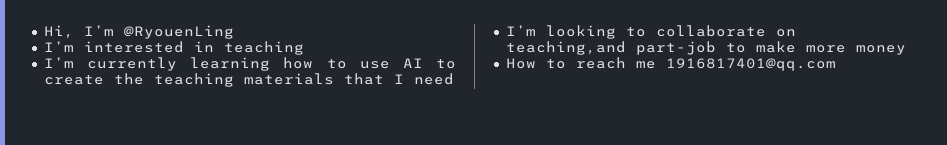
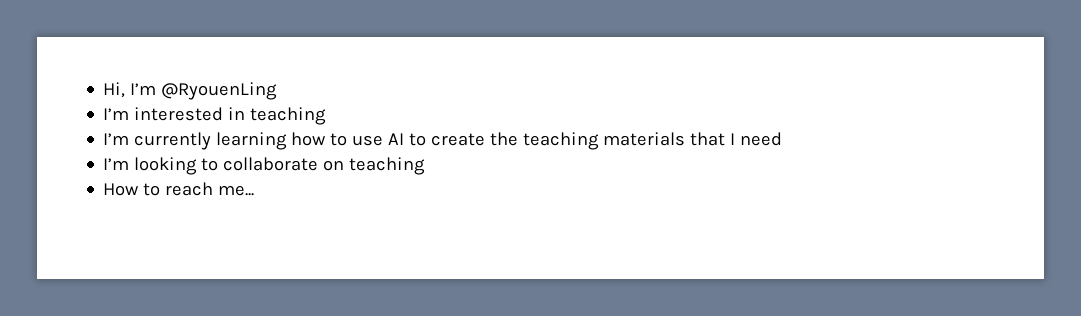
[505,41,906,55] teaching,and part-job to make more money -> [349,157,426,175] teaching
[635,58,836,71] me 1916817401@qq.com -> [218,185,255,196] me...

